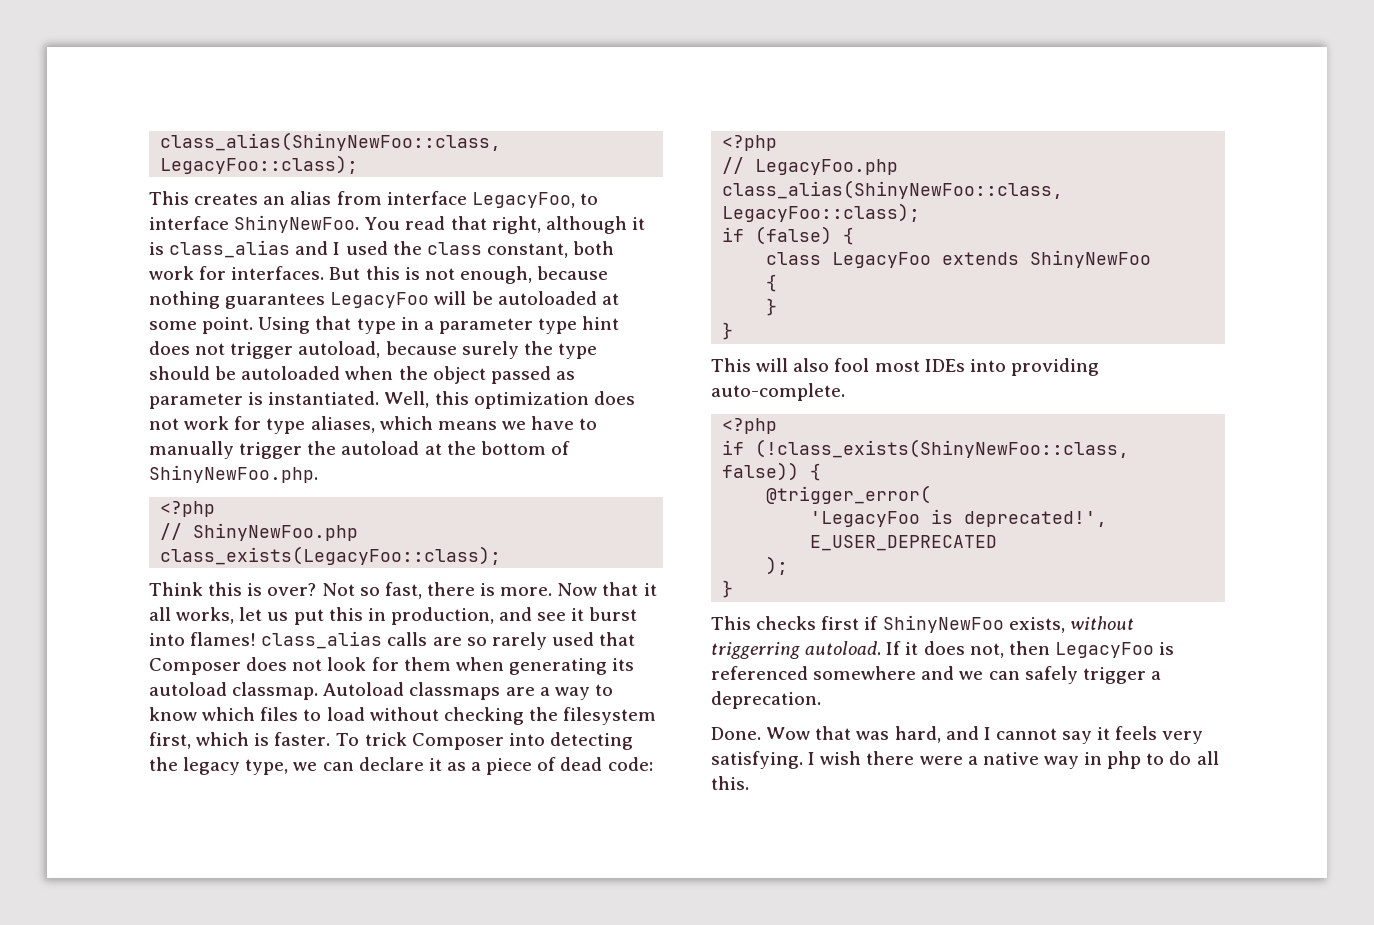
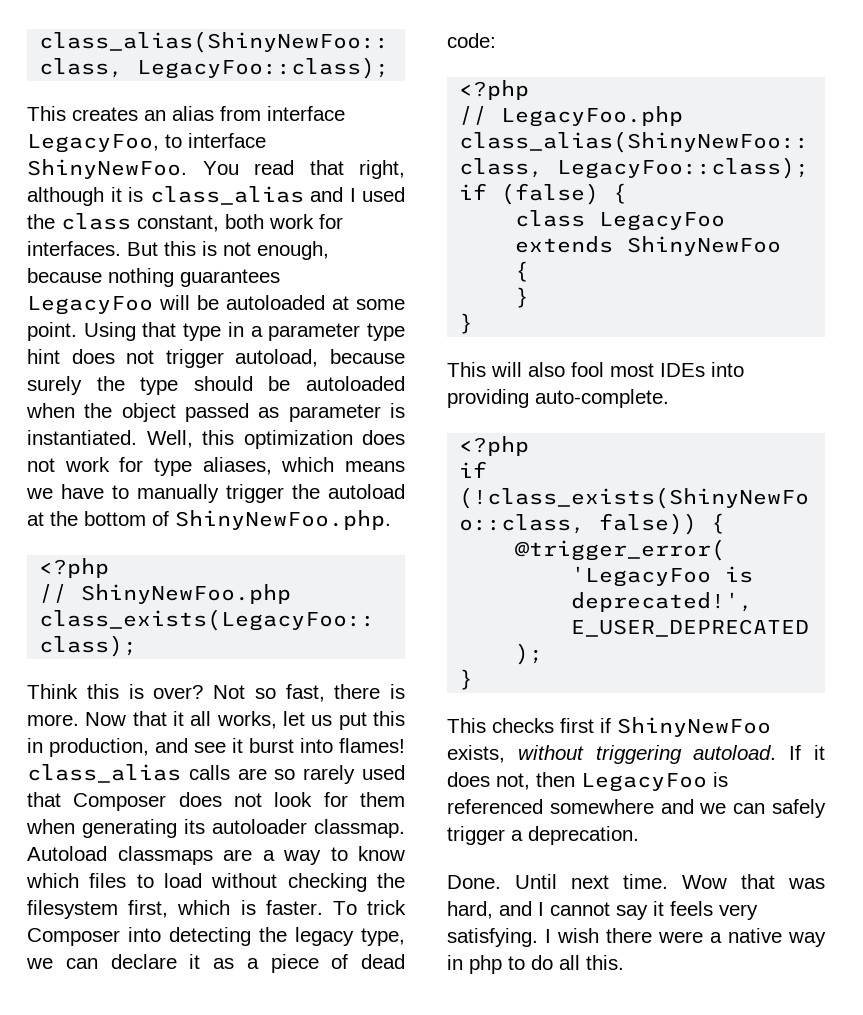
[149,682,227,696] autoload -> [212,819,307,834] autoloader
[711,642,800,659] triggerring -> [595,745,682,764] triggering
(761, 733) none -> [515,874,668,889] Until next time.

